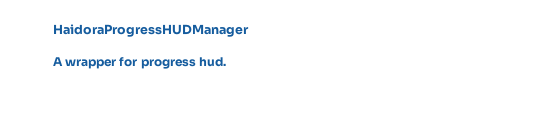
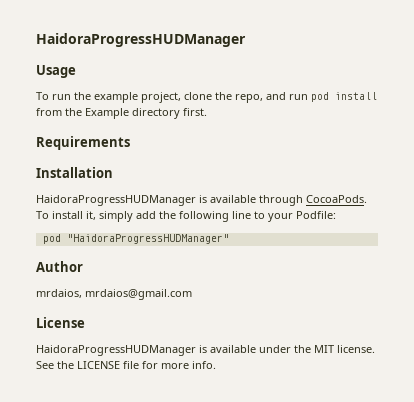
[53,57,226,69] A wrapper for progress hud. -> [36,65,76,78] [36,92,377,103] [36,108,207,119] [36,136,130,150] [36,167,113,178] [36,195,367,206] [36,211,336,222] [42,234,229,244] [36,261,83,272] [36,289,192,300] [36,317,85,328] [36,345,375,356] [36,361,216,369] Usage // To run the example project, clone the repo, and run pod install from the Example directory first. // Requirements // Installation // HaidoraProgressHUDManager is available through CocoaPods. To install it, simply add the following line to your Podfile: // pod "HaidoraProgressHUDManager" // Author // mrdaios, mrdaios@gmail.com // License // HaidoraProgressHUDManager is available under the MIT license. See the LICENSE file for more info.

